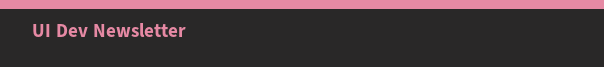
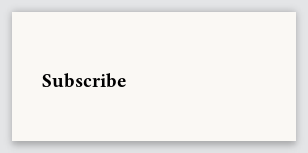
[32,23,187,37] UI Dev Newsletter -> [42,73,127,88] Subscribe

